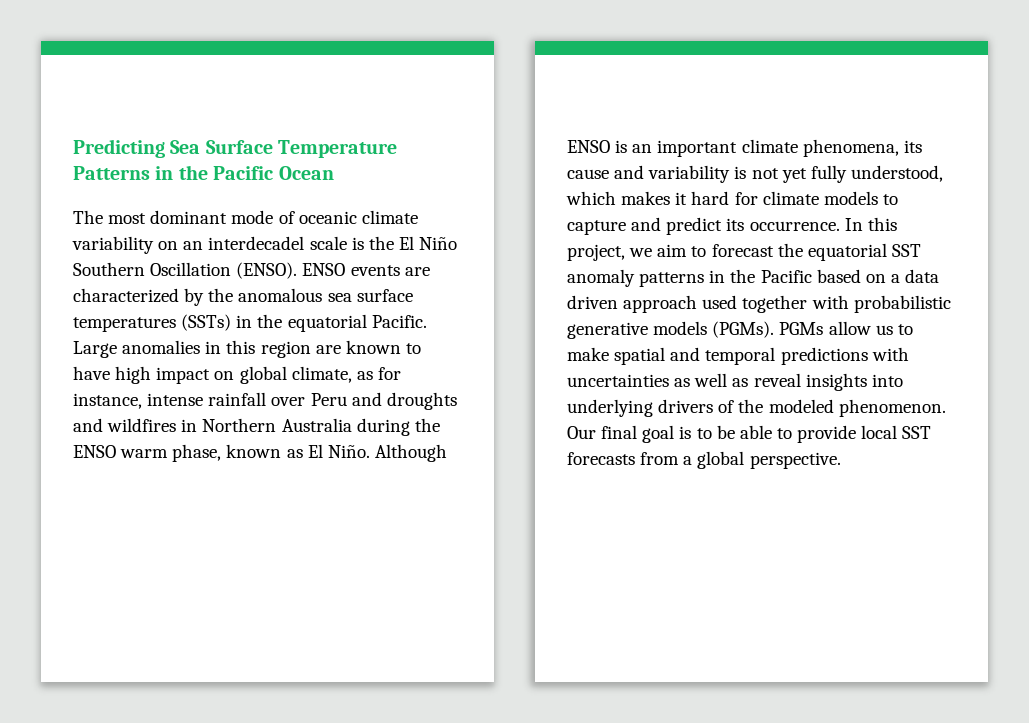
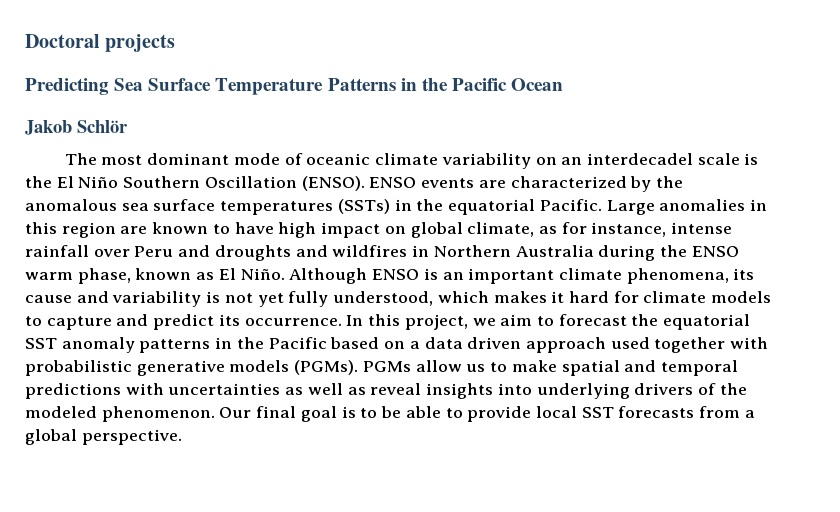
(73, 148) none -> [25,34,176,52] Doctoral projects //
(334, 173) none -> [25,120,128,135] // Jakob Schlör

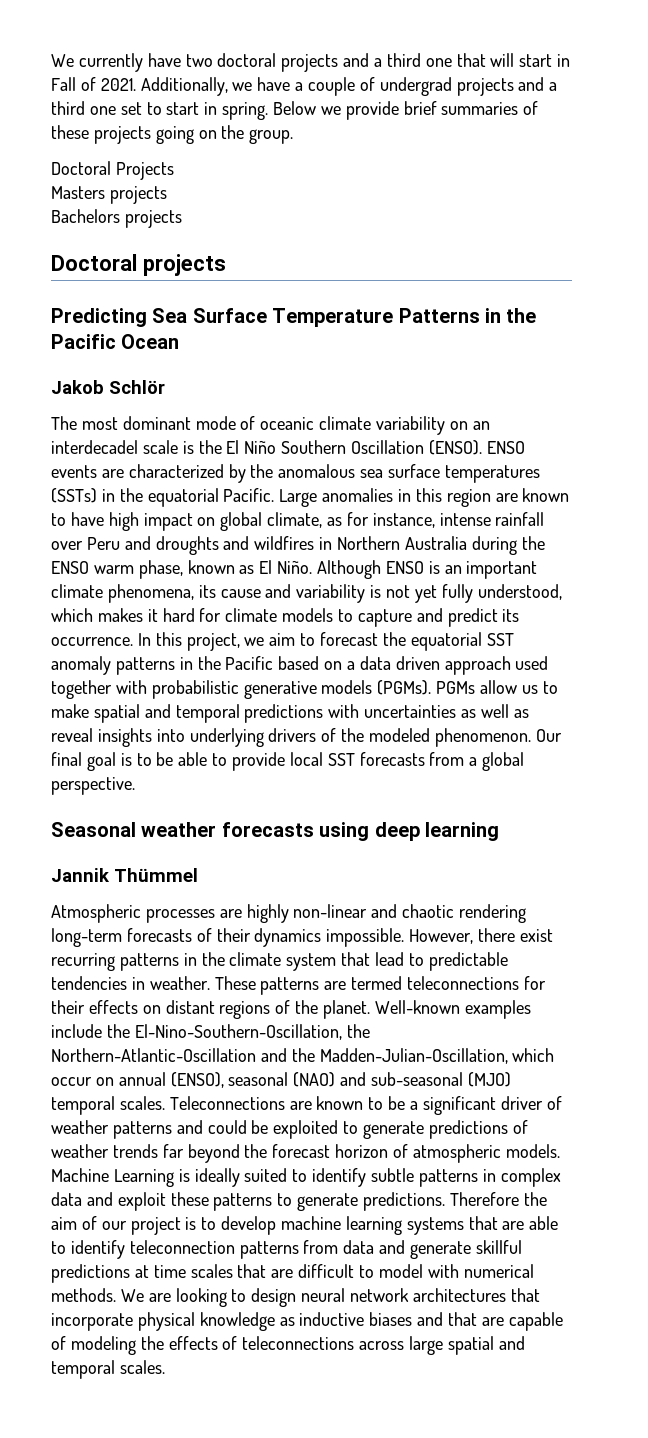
(25, 41) none -> [51,53,571,72] [51,77,558,96] [51,101,539,120] [51,125,294,144] [51,161,174,180] [51,186,167,204] [51,209,182,228] We currently have two doctoral projects and a third one that will start in Fall of 2021. Additionally, we have a couple of undergrad projects and a third one set to start in spring. Below we provide brief summaries of these projects going on the group. // Doctoral Projects // Masters projects // Bachelors projects //
(182, 437) none -> [51,822,499,841] [51,868,198,882] [51,904,527,923] [51,928,553,947] [51,952,508,971] [51,976,546,995] [51,1000,531,1019] [51,1024,370,1040] [51,1048,555,1064] [51,1072,511,1088] [51,1096,562,1115] [51,1120,528,1139] [51,1144,560,1163] [51,1168,561,1187] [51,1192,547,1211] [51,1216,559,1235] [51,1240,522,1259] [51,1264,534,1283] [51,1288,540,1307] [51,1312,563,1331] [51,1336,525,1355] [51,1360,165,1379] // Seasonal weather forecasts using deep learning // Jannik Thümmel // Atmospheric processes are highly non-linear and chaotic rendering long-term forecasts of their dynamics impossible. However, there exist recurring patterns in the climate system that lead to predictable tendencies in weather. These patterns are termed teleconnections for their effects on distant regions of the planet. Well-known examples include the El-Nino-Southern-Oscillation, the Northern-Atlantic-Oscillation and the Madden-Julian-Oscillation, which occur on annual (ENSO), seasonal (NAO) and sub-seasonal (MJO) temporal scales. Teleconnections are known to be a significant driver of weather patterns and could be exploited to generate predictions of weather trends far beyond the forecast horizon of atmospheric models. Machine Learning is ideally suited to identify subtle patterns in complex data and exploit these patterns to generate predictions. Therefore the aim of our project is to develop machine learning systems that are able to identify teleconnection patterns from data and generate skillful predictions at time scales that are difficult to model with numerical methods. We are looking to design neural network architectures that incorporate physical knowledge as inductive biases and that are capable of modeling the effects of teleconnections across large spatial and temporal scales.

